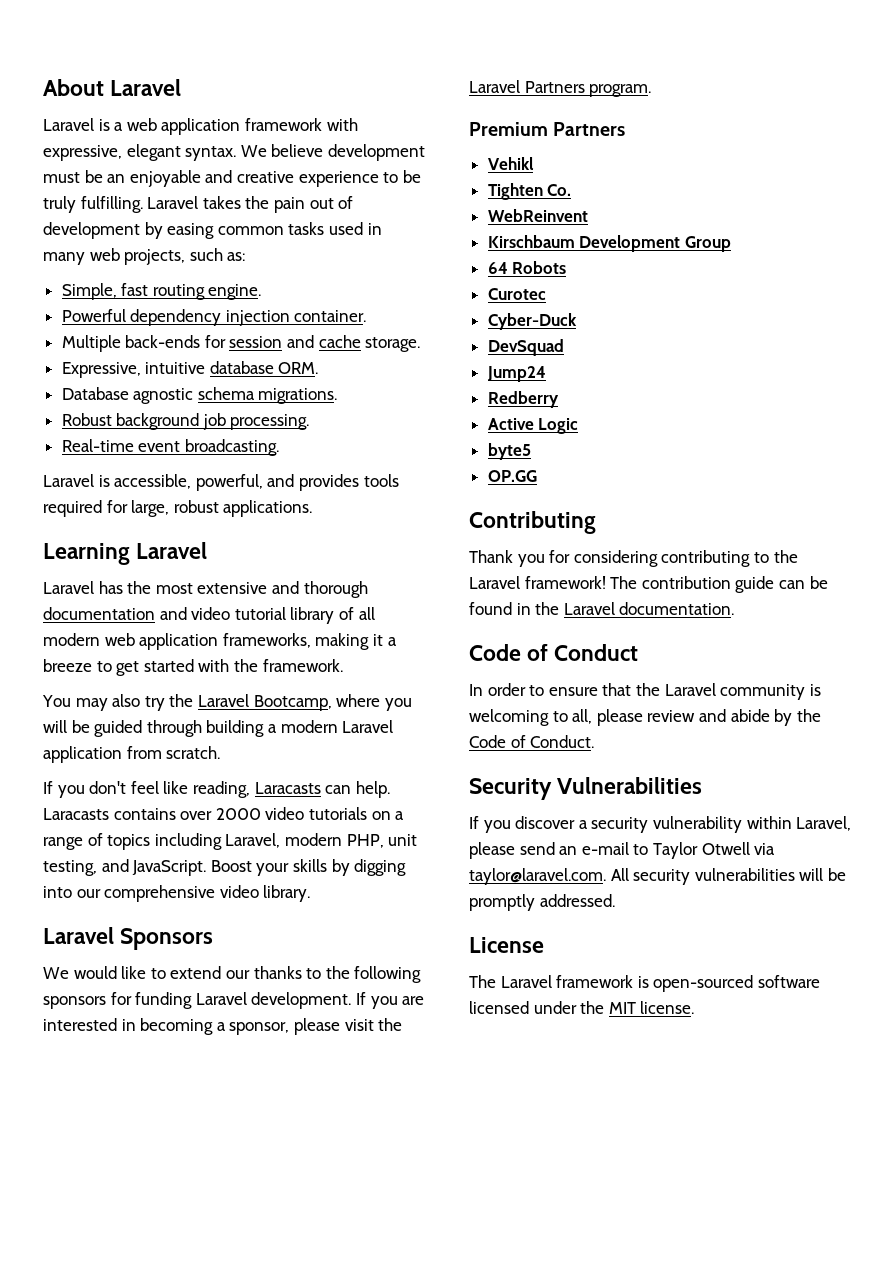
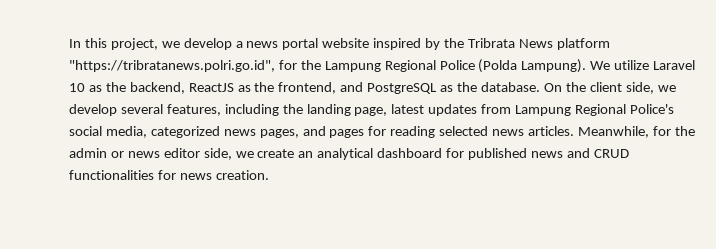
[43,79,182,96] [43,118,358,135] [43,144,425,161] [43,170,421,187] [43,196,354,213] [43,222,382,239] [43,248,246,265] [61,283,262,300] [61,309,367,326] [61,335,421,352] [61,361,319,378] [61,387,338,404] [61,413,310,430] [61,439,279,456] [43,474,399,491] [43,500,313,517] [43,542,208,565] [43,581,368,598] [43,607,375,624] [43,633,397,650] [43,659,343,676] [42,694,412,711] [43,720,394,737] [43,746,221,763] [43,781,390,798] [43,807,405,820] [43,833,418,850] [43,859,407,876] [43,885,311,902] [43,927,214,950] [43,966,422,983] [43,992,425,1009] [43,1018,403,1035] [469,80,652,97] [469,122,626,136] [487,157,534,170] [487,183,572,200] [487,209,588,222] [487,235,731,252] [487,261,567,274] [487,288,546,300] [487,313,577,330] [487,339,564,356] [486,366,546,382] [487,391,559,408] [487,418,579,434] [487,443,531,460] [487,470,537,482] [469,511,596,534] [469,550,798,567] [469,576,828,593] [469,602,735,615] [469,644,639,661] [469,683,821,700] [469,709,821,726] [469,735,595,748] [469,777,703,800] [469,816,852,833] [469,842,776,859] [469,868,846,885] [469,894,615,911] [469,937,544,953] [469,975,820,992] [469,1001,695,1014] About Laravel // Laravel is a web application framework with expressive, elegant syntax. We believe development must be an enjoyable and creative experience to be truly fulfilling. Laravel takes the pain out of development by easing common tasks used in many web projects, such as: // Simple, fast routing engine. // Powerful dependency injection container. // Multiple back-ends for session and cache storage. // Expressive, intuitive database ORM. // Database agnostic schema migrations. // Robust background job processing. // Real-time event broadcasting. // Laravel is accessible, powerful, and provides tools required for large, robust applications. // Learning Laravel // Laravel has the most extensive and thorough documentation and video tutorial library of all modern web application frameworks, making it a breeze to get started with the framework. // You may also try the Laravel Bootcamp, where you will be guided through building a modern Laravel application from scratch. // If you don't feel like reading, Laracasts can help. Laracasts contains over 2000 video tutorials on a range of topics including Laravel, modern PHP, unit testing, and JavaScript. Boost your skills by digging into our comprehensive video library. // Laravel Sponsors // We would like to extend our thanks to the following sponsors for funding Laravel development. If you are interested in becoming a sponsor, please visit the Laravel Partners program. // Premium Partners // Vehikl // Tighten Co. // WebReinvent // Kirschbaum Development Group // 64 Robots // Curotec // Cyber-Duck // DevSquad // Jump24 // Redberry // Active Logic // byte5 // OP.GG // Contributing // Thank you for considering contributing to the Laravel framework! The contribution guide can be found in the Laravel documentation. // Code of Conduct // In order to ensure that the Laravel community is welcoming to all, please review and abide by the Code of Conduct. // Security Vulnerabilities // If you discover a security vulnerability within Laravel, please send an e-mail to Taylor Otwell via taylor@laravel.com. All security vulnerabilities will be promptly addressed. // License // The Laravel framework is open-sourced software licensed under the MIT license. -> [69,38,610,50] [69,59,696,73] [69,82,676,94] [69,104,674,116] [69,126,695,138] [69,148,629,160] [69,170,269,180] In this project, we develop a news portal website inspired by the Tribrata News platform "https://tribratanews.polri.go.id", for the Lampung Regional Police (Polda Lampung). We utilize Laravel 10 as the backend, ReactJS as the frontend, and PostgreSQL as the database. On the client side, we develop several features, including the landing page, latest updates from Lampung Regional Police's social media, categorized news pages, and pages for reading selected news articles. Meanwhile, for the admin or news editor side, we create an analytical dashboard for published news and CRUD functionalities for news creation.

